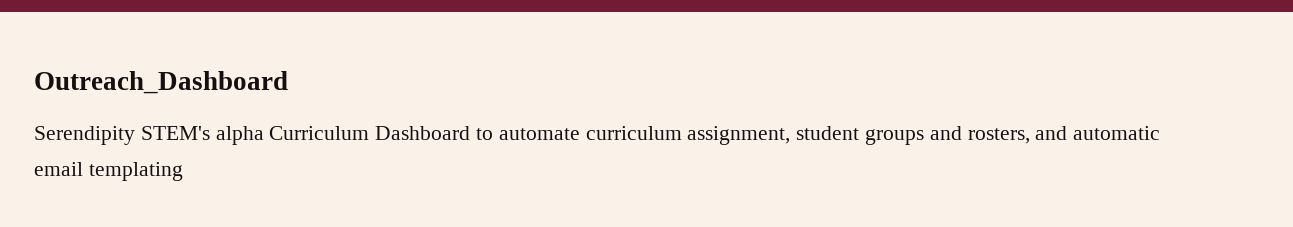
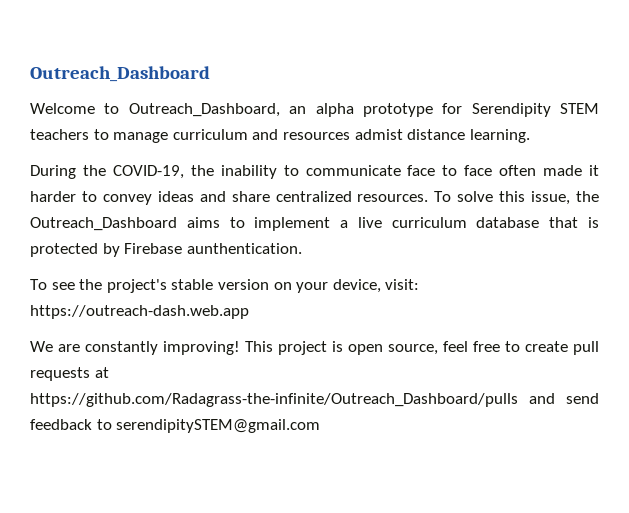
[34,126,1161,145] [34,162,183,181] Serendipity STEM's alpha Curriculum Dashboard to automate curriculum assignment, student groups and rosters, and automatic email templating -> [30,103,599,117] [30,129,530,143] [30,165,599,179] [30,191,599,205] [30,217,599,231] [30,243,302,257] [30,279,420,293] [30,305,249,319] [30,341,599,355] [30,367,109,381] [30,393,599,407] [30,419,321,433] Welcome to Outreach_Dashboard, an alpha prototype for Serendipity STEM teachers to manage curriculum and resources admist distance learning. // During the COVID-19, the inability to communicate face to face often made it harder to convey ideas and share centralized resources. To solve this issue, the Outreach_Dashboard aims to implement a live curriculum database that is protected by Firebase aunthentication. // To see the project's stable version on your device, visit: https://outreach-dash.web.app // We are constantly improving! This project is open source, feel free to create pull requests at https://github.com/Radagrass-the-infinite/Outreach_Dashboard/pulls and send feedback to serendipitySTEM@gmail.com

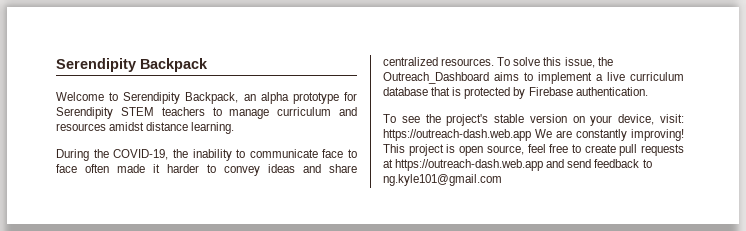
[30,66,210,82] Outreach_Dashboard -> [56,58,208,72] Serendipity Backpack
[128,103,280,117] Outreach_Dashboard, -> [123,92,239,104] Serendipity Backpack,
[354,129,403,140] admist -> [109,122,145,131] amidst
[186,243,302,254] aunthentication. -> [575,87,648,96] authentication.
(249, 312) // -> (531, 135) none
[30,393,518,407] https://github.com/Radagrass-the-infinite/Outreach_Dashboard/pulls -> [395,159,544,171] https://outreach-dash.web.app
[116,419,321,433] serendipitySTEM@gmail.com -> [383,174,502,186] ng.kyle101@gmail.com

